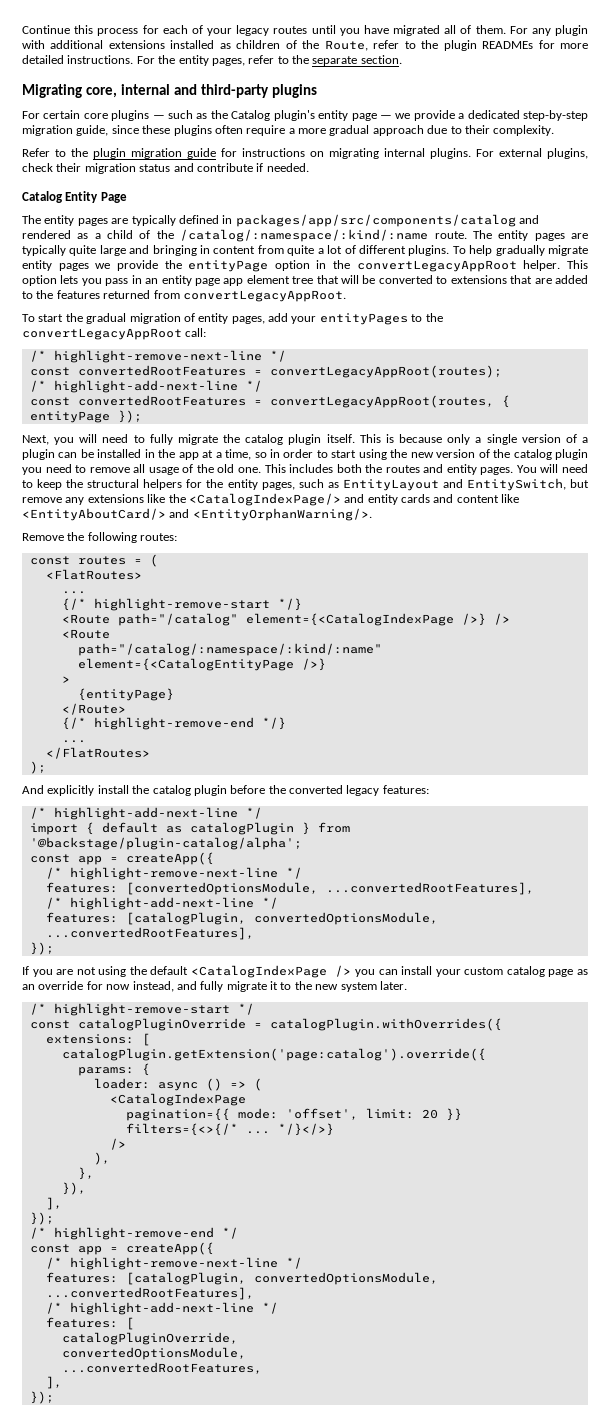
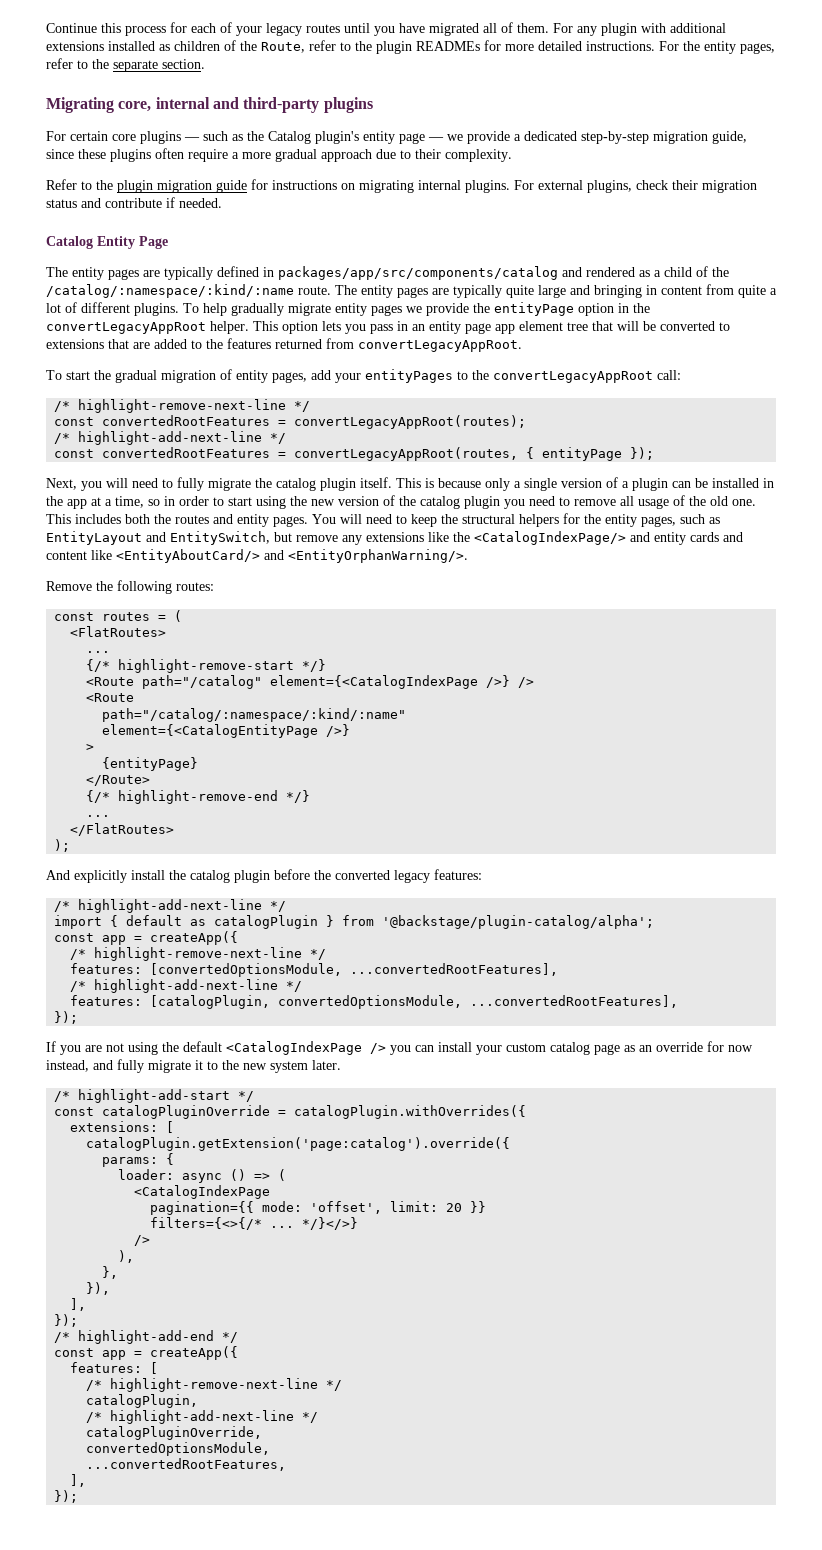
[53,1003,230,1016] highlight-remove-start -> [78,1089,231,1103] highlight-add-start
[53,1227,214,1240] highlight-remove-end -> [78,1330,215,1344] highlight-add-end
[45,1257,302,1270] [45,1272,438,1285] [45,1287,254,1300] [45,1302,278,1315] [45,1317,134,1330] // /* highlight-remove-next-line */ // features: [catalogPlugin, convertedOptionsModule, ...convertedRootFeatures], // /* highlight-add-next-line */ // features: [ -> [70,1362,159,1374] [86,1378,343,1392] [86,1394,199,1408] [86,1410,319,1424] // features: [ // /* highlight-remove-next-line */ // catalogPlugin, // /* highlight-add-next-line */

